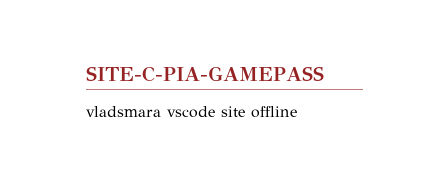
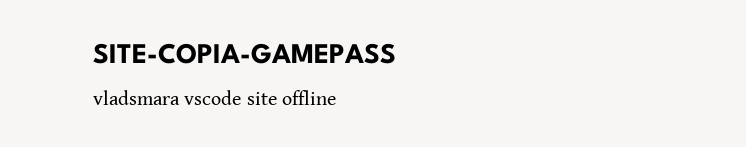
[86,66,324,82] SITE-C-PIA-GAMEPASS -> [93,43,396,64] SITE-COPIA-GAMEPASS

